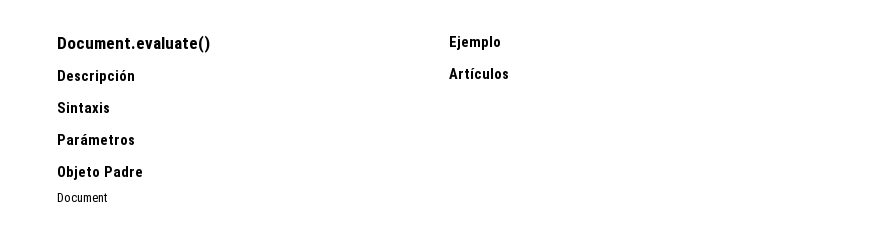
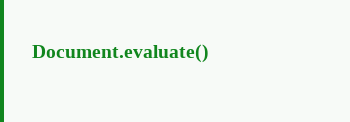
[57,70,135,84] [57,102,110,113] [57,134,135,145] [57,166,143,180] [57,193,107,202] [449,36,501,50] [449,68,509,79] // Descripción // Sintaxis // Parámetros // Objeto Padre // Document // Ejemplo // Artículos -> (209, 53) none

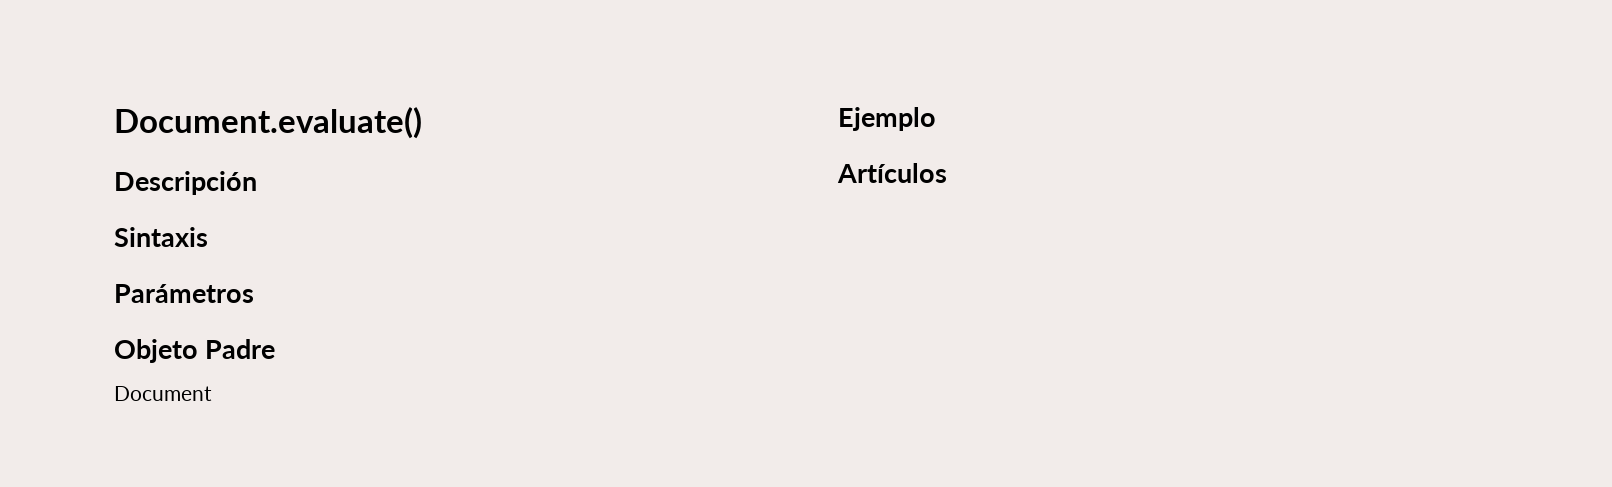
(209, 53) none -> [114,171,257,195] [114,227,208,247] [114,284,254,303] [114,339,276,363] [114,386,212,401] [838,107,936,131] [837,163,947,183] // Descripción // Sintaxis // Parámetros // Objeto Padre // Document // Ejemplo // Artículos

